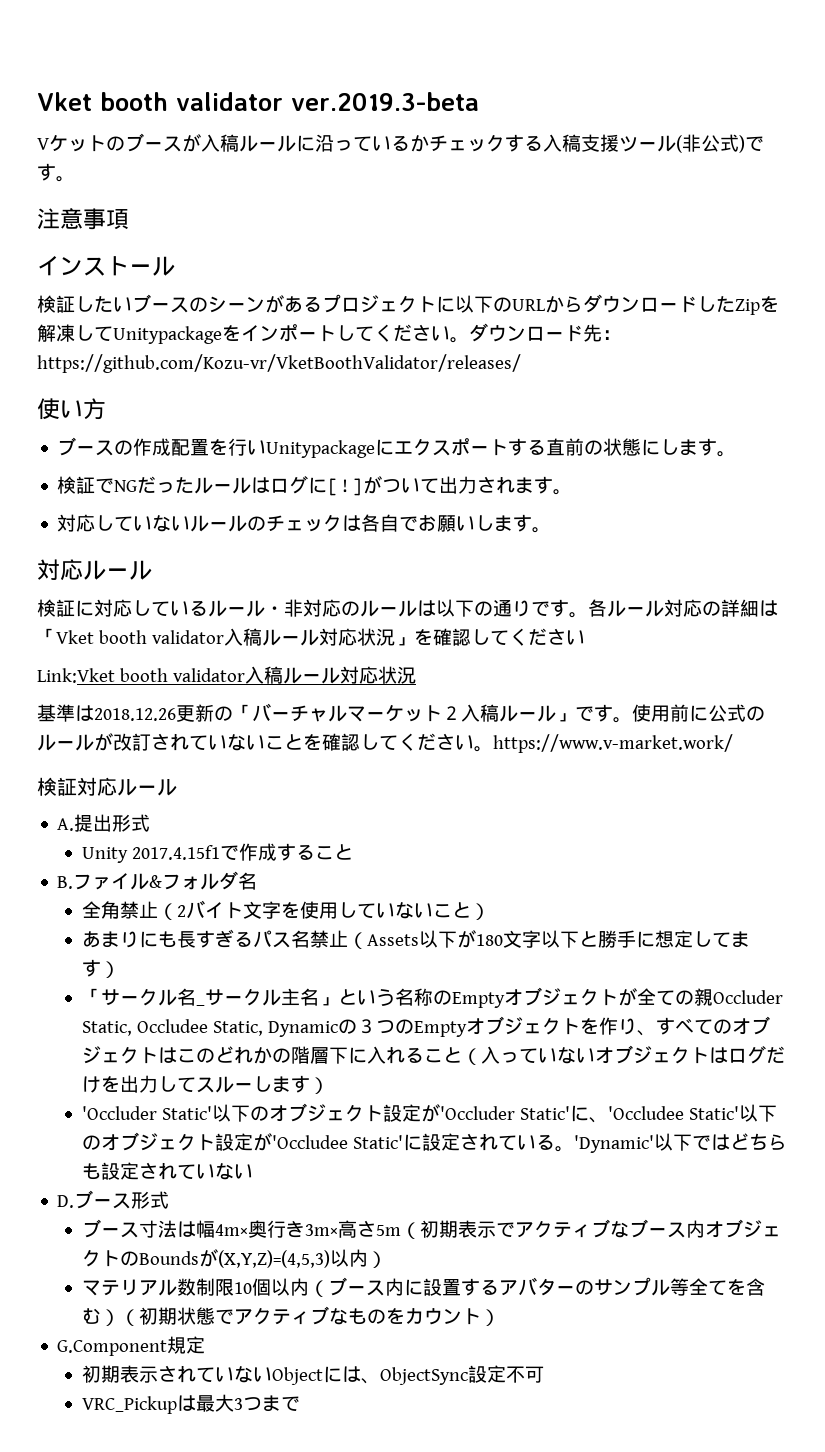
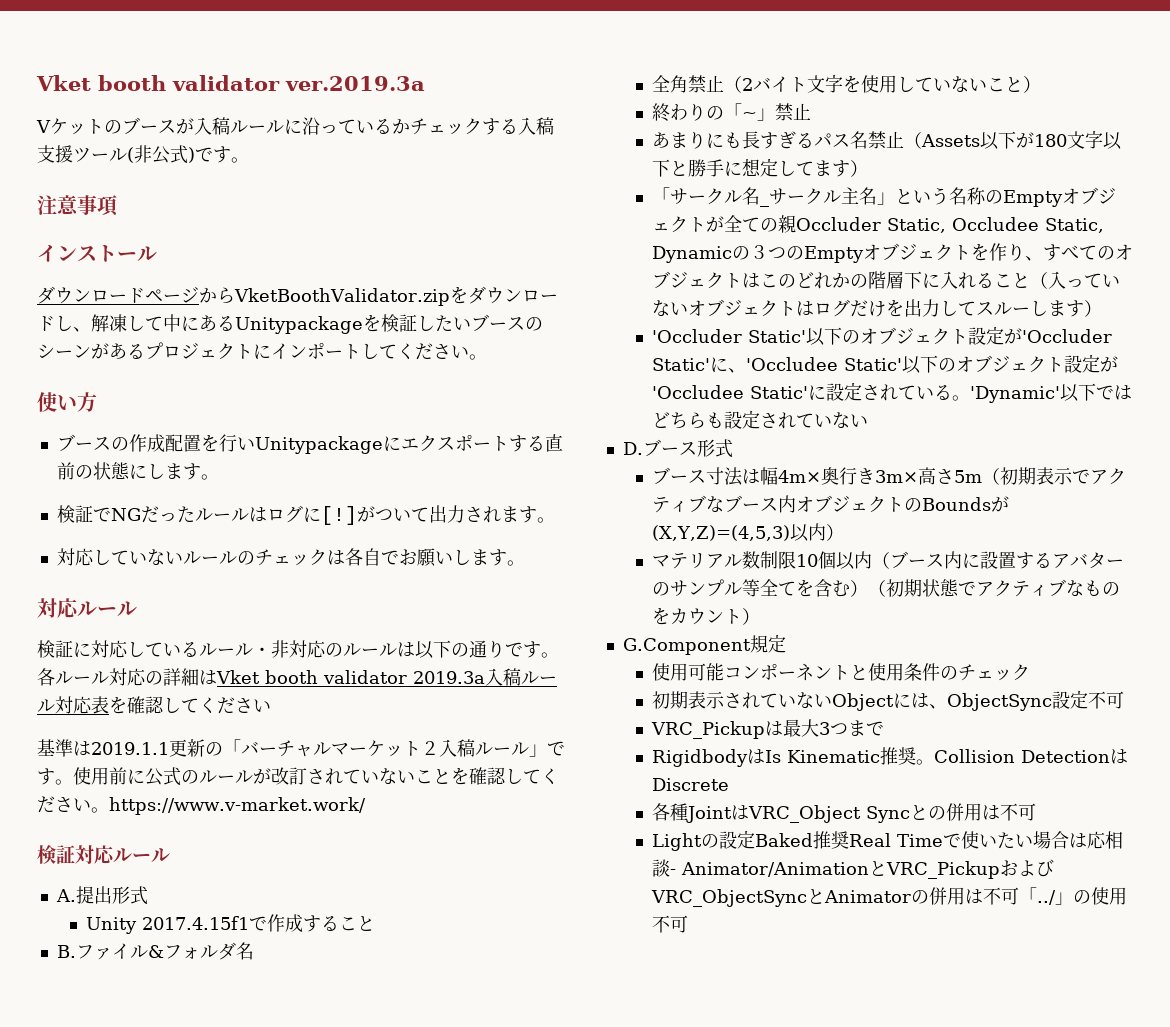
[37,92,479,111] Vket booth validator ver.2019.3-beta -> [36,75,425,91] Vket booth validator ver.2019.3a
(175, 266) none -> [37,286,558,306] [37,314,381,334] ダウンロードページからVketBoothValidator.zipをダウンロードし、解凍して中にあるUnitypackageを
[455,294,779,315] [37,324,241,344] 以下のURLからダウンロードしたZipを解凍してUnitypackageを -> (271, 351) none
[469,323,621,342] [37,354,521,373] ダウンロード先：https://github.com/Kozu-vr/VketBoothValidator/releases/ -> (487, 357) none
[37,628,585,646] [37,666,416,684] 「Vket booth validator入稿ルール対応状況」を確認してください // Link:Vket booth validator入稿ルール対応状況 -> [216,668,557,686] [37,696,271,714] Vket booth validator 2019.3a入稿ルール対応表を確認してください
[94,708,176,721] 2018.12.26 -> [91,742,169,755] 2019.1.1
(491, 911) none -> [651,103,811,122] // 終わりの「~」禁止
(206, 1345) none -> [651,663,1030,681] // 使用可能コンポーネントと使用条件のチェック
(301, 1403) none -> [651,747,1128,767] [651,778,729,791] [651,803,1036,823] [651,830,1123,851] [651,859,1054,879] [650,887,1127,907] [651,915,688,933] // RigidbodyはIs Kinematic推奨。Collision DetectionはDiscrete // 各種JointはVRC_Object Syncとの併用は不可 // Lightの設定Baked推奨Real Timeで使いたい場合は応相談- Animator/AnimationとVRC_PickupおよびVRC_ObjectSyncとAnimatorの併用は不可「../」の使用不可

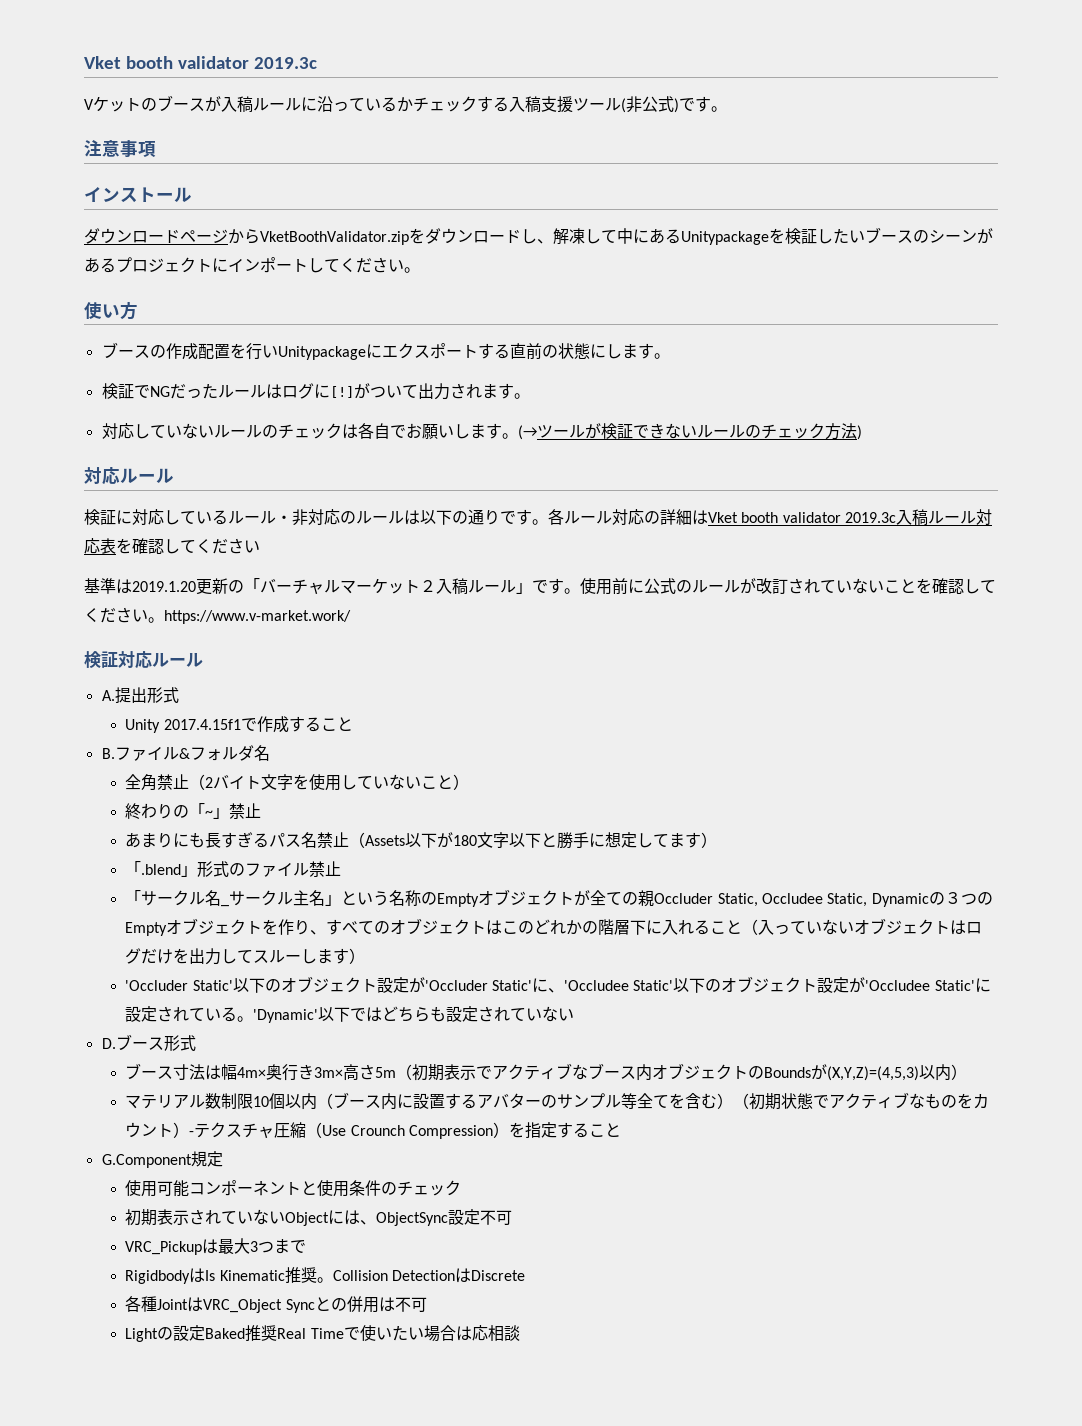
[36,75,425,91] Vket booth validator ver.2019.3a -> [84,56,317,69] Vket booth validator 2019.3c
(525, 563) none -> [517,423,862,440] (→ツールが検証できないルールのチェック方法)
[413,671,485,684] 2019.3a -> [844,512,896,523] 2019.3c
[91,742,169,755] 2019.1.1 -> [132,581,196,592] 2019.1.20
(868, 168) none -> [125,861,342,877] // 「.blend」形式のファイル禁止
(760, 616) none -> [189,1122,622,1139] -テクスチャ圧縮（Use Crounch Compression）を指定すること
[669,859,1054,879] [650,887,1127,907] [651,915,688,933] - Animator/AnimationとVRC_PickupおよびVRC_ObjectSyncとAnimatorの併用は不可「../」の使用不可 -> (520, 1333) none

